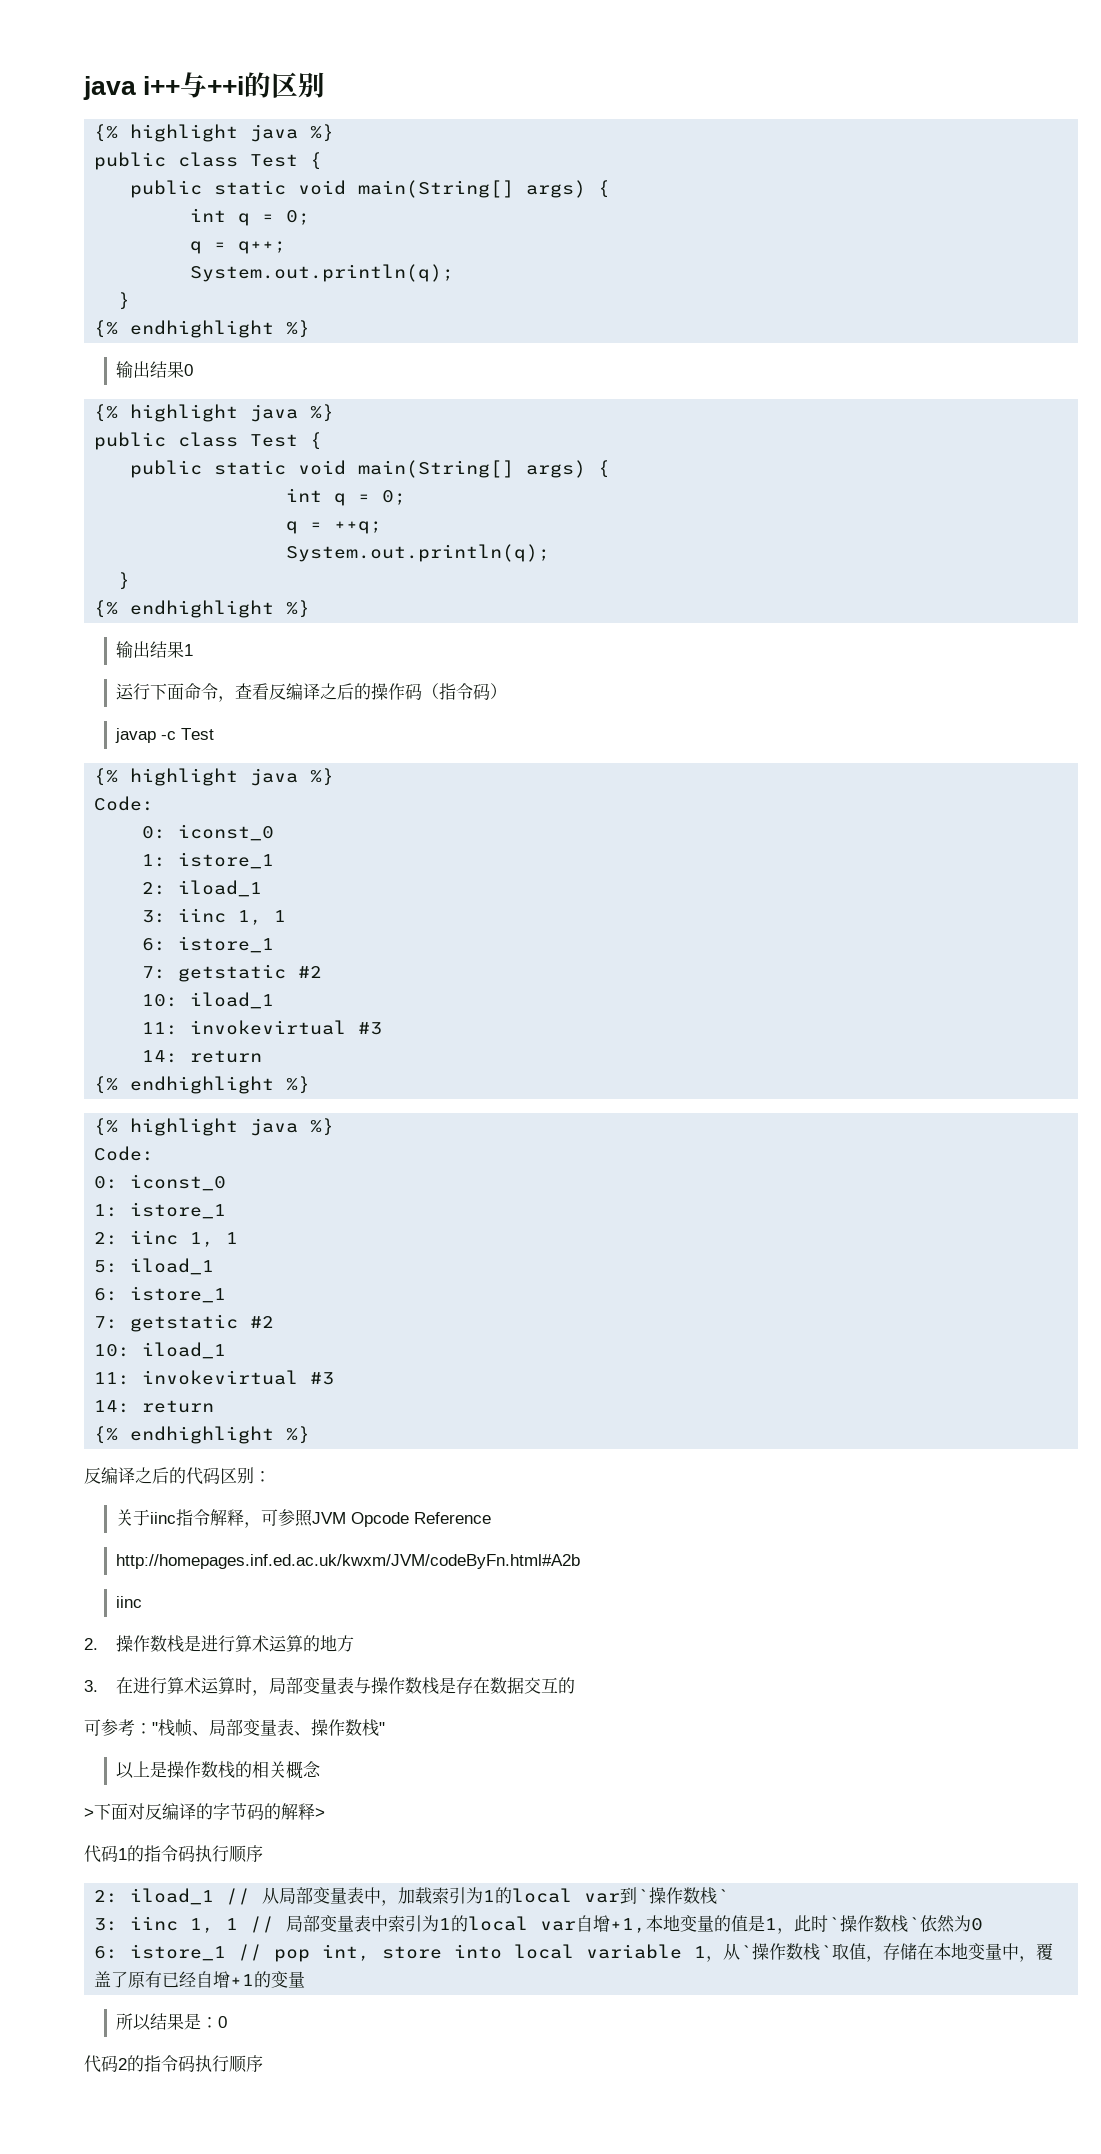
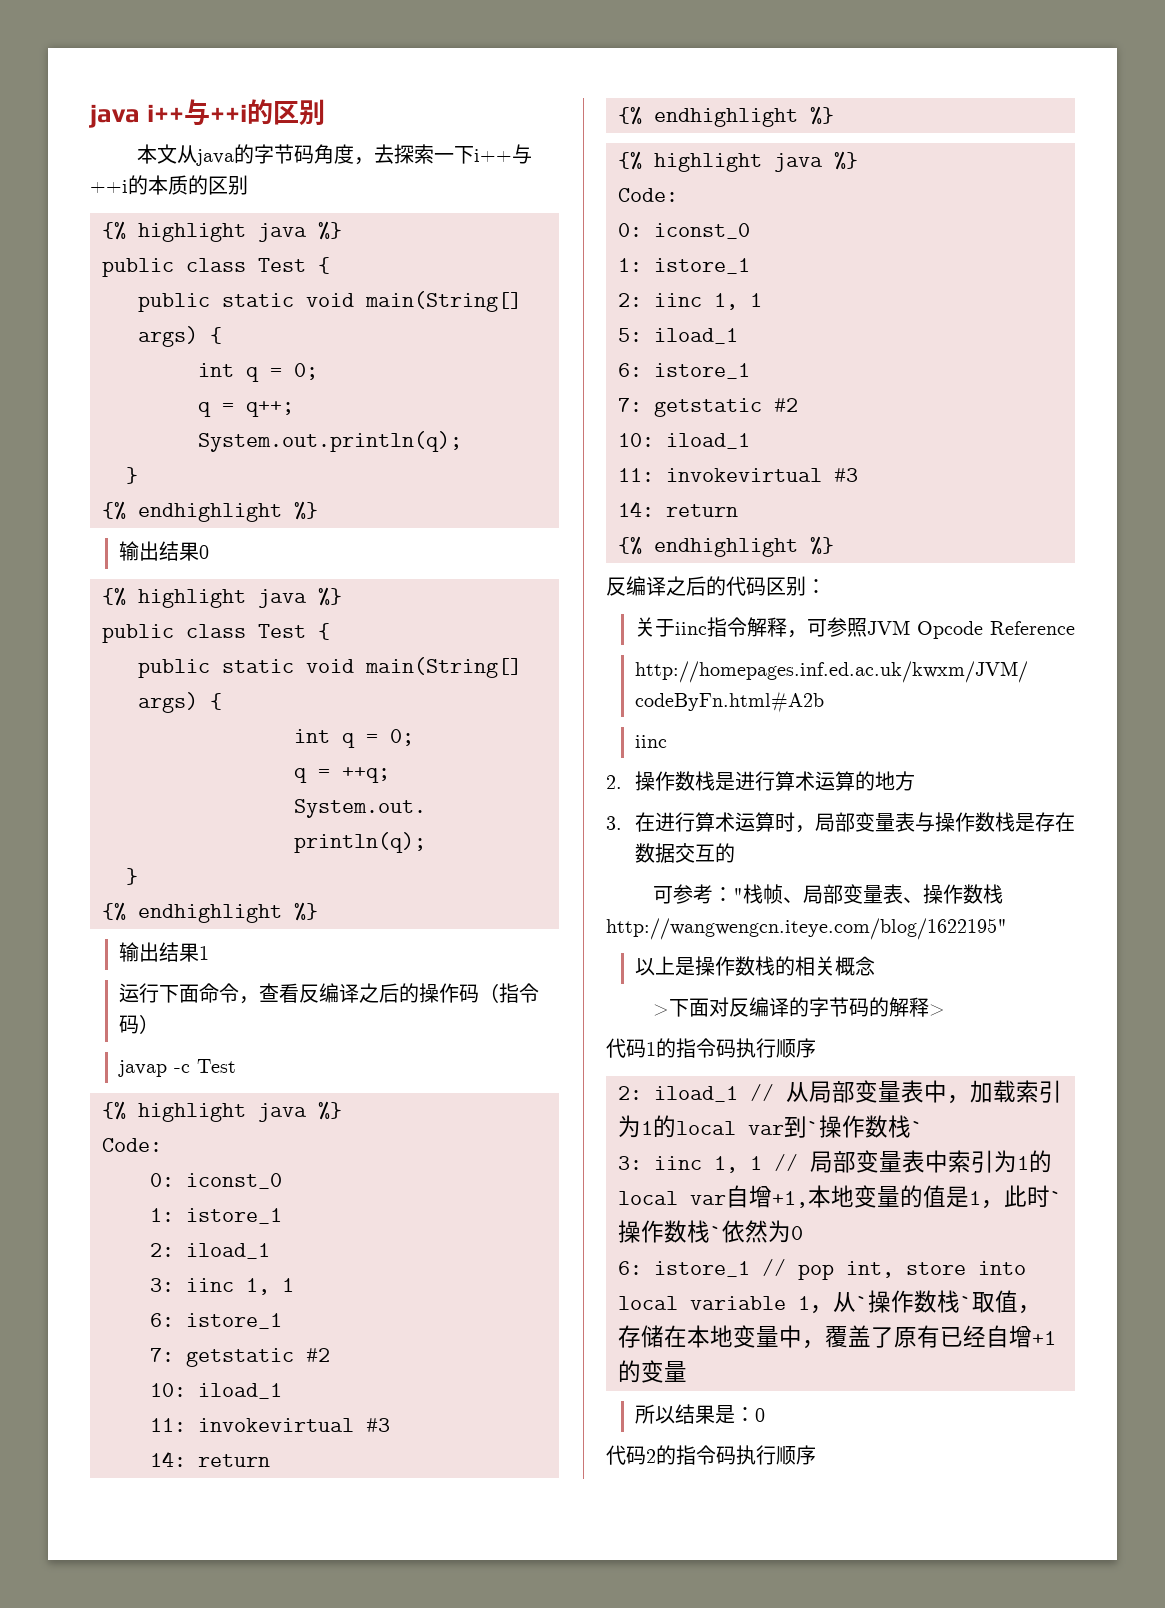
(326, 85) none -> [136,144,532,166] [90,175,248,195] // 本文从java的字节码角度，去探索一下i++与++i的本质的区别
[379,1722,385,1734] " -> [606,918,1007,940] http://wangwengcn.iteye.com/blog/1622195"

